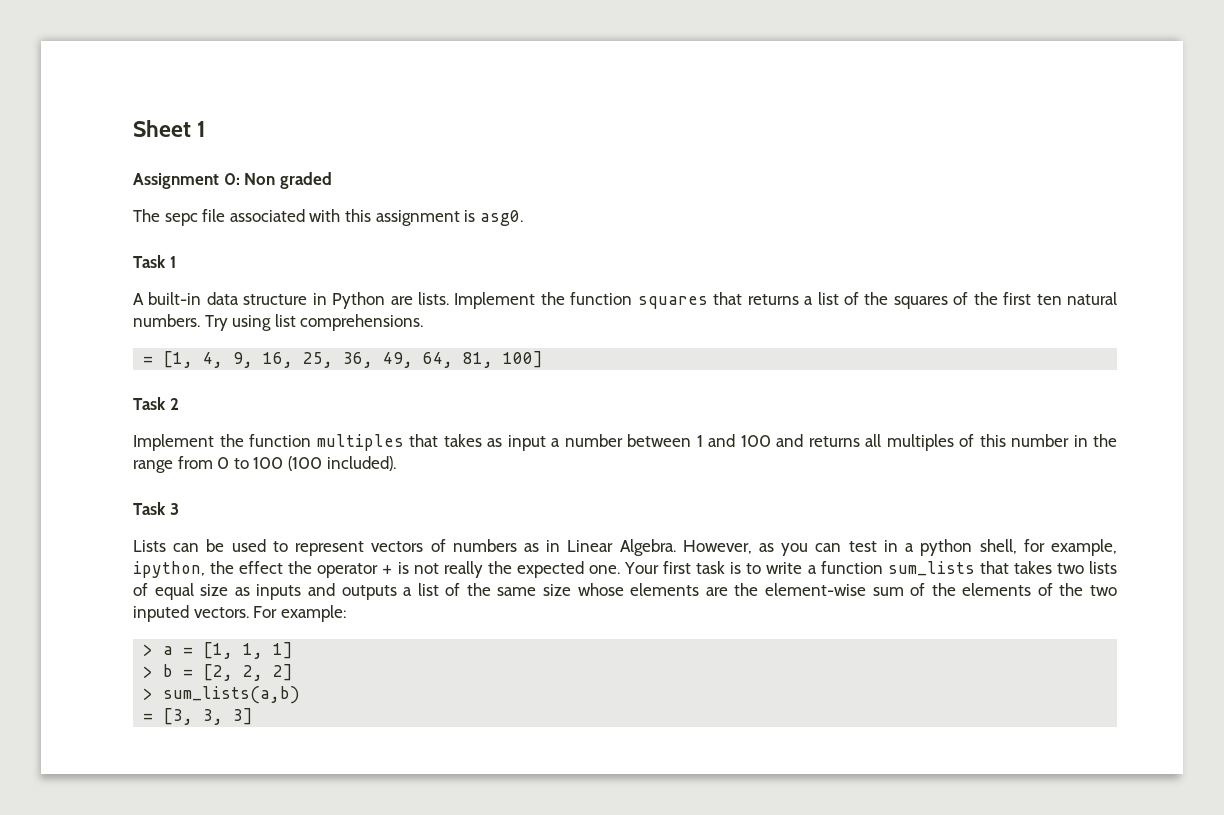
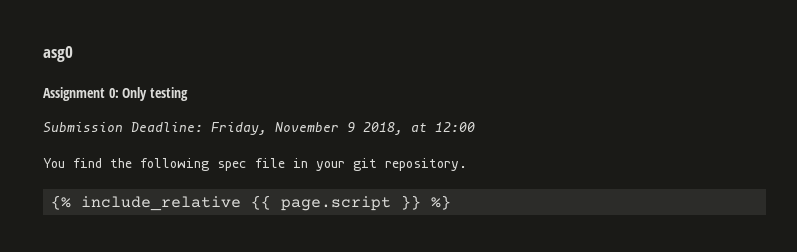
[133,120,206,137] Sheet 1 -> [43,46,73,62] asg0
[244,172,332,189] [133,209,523,226] [133,255,176,268] [133,292,1117,309] [133,314,424,331] [143,351,544,368] [133,397,179,410] [133,434,1117,451] [133,456,396,473] [133,502,179,515] [133,539,1118,556] [133,561,1117,578] [133,583,1118,600] [133,605,346,622] [143,642,294,659] [143,664,294,681] [143,686,301,704] [143,708,254,725] Non graded // The sepc file associated with this assignment is asg0. // Task 1 // A built-in data structure in Python are lists. Implement the function squares that returns a list of the squares of the first ten natural numbers. Try using list comprehensions. // = [1, 4, 9, 16, 25, 36, 49, 64, 81, 100] // Task 2 // Implement the function multiples that takes as input a number between 1 and 100 and returns all multiples of this number in the range from 0 to 100 (100 included). // Task 3 // Lists can be used to represent vectors of numbers as in Linear Algebra. However, as you can test in a python shell, for example, ipython, the effect the operator + is not really the expected one. Your first task is to write a function sum_lists that takes two lists of equal size as inputs and outputs a list of the same size whose elements are the element-wise sum of the elements of the two inputed vectors. For example: // > a = [1, 1, 1] // > b = [2, 2, 2] // > sum_lists(a,b) // = [3, 3, 3] -> [122,87,188,101] [43,122,475,135] [43,158,467,171] [51,195,452,211] Only testing // Submission Deadline: Friday, November 9 2018, at 12:00 // You find the following spec file in your git repository. // {% include_relative {{ page.script }} %}

